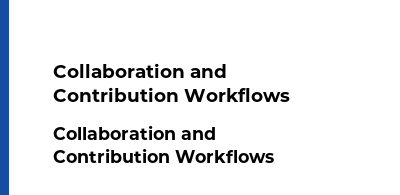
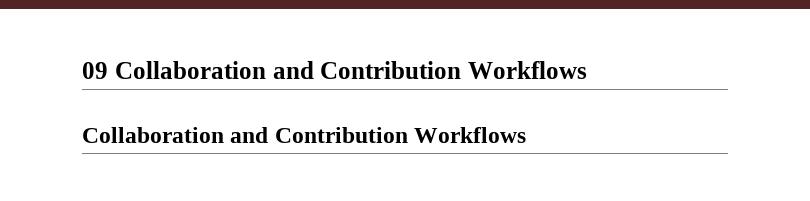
(53, 70) none -> [82,62,108,79] 09

